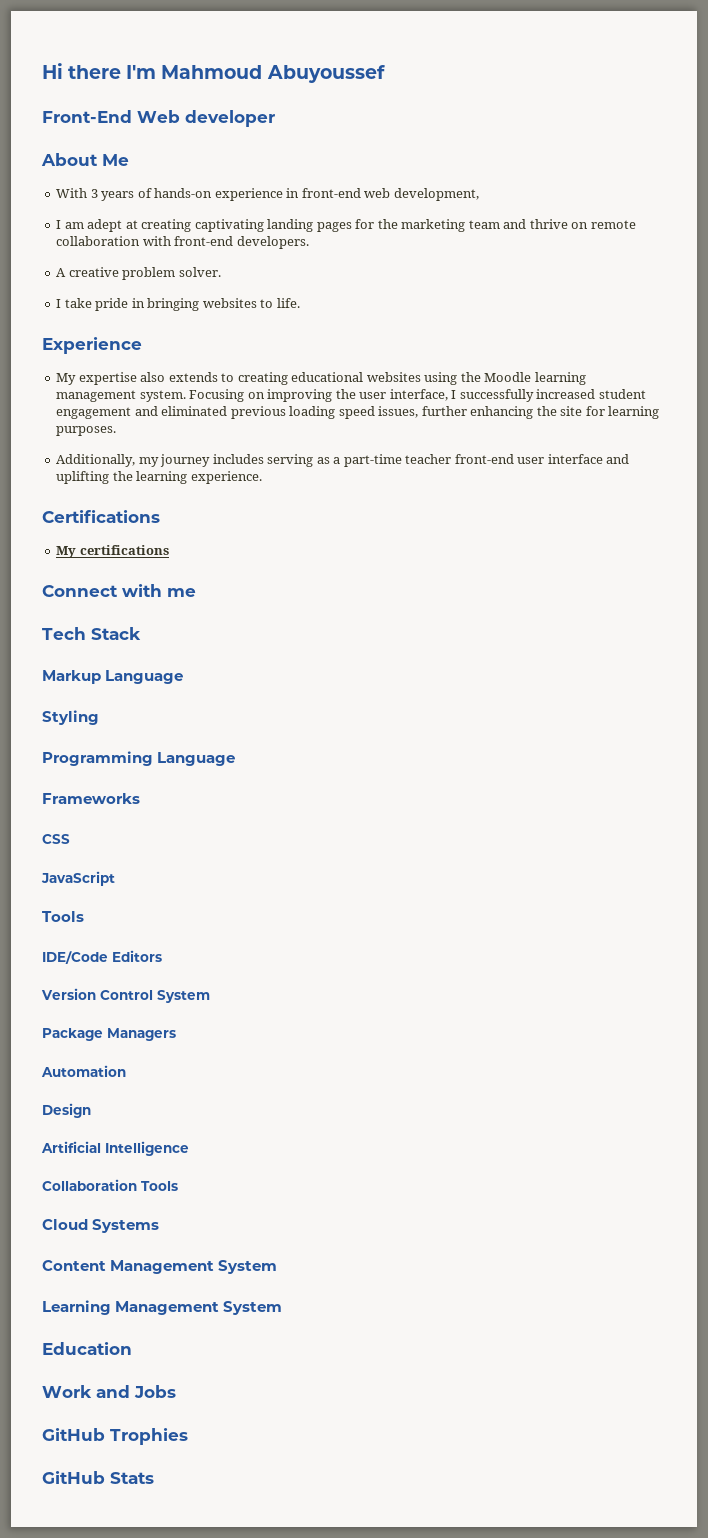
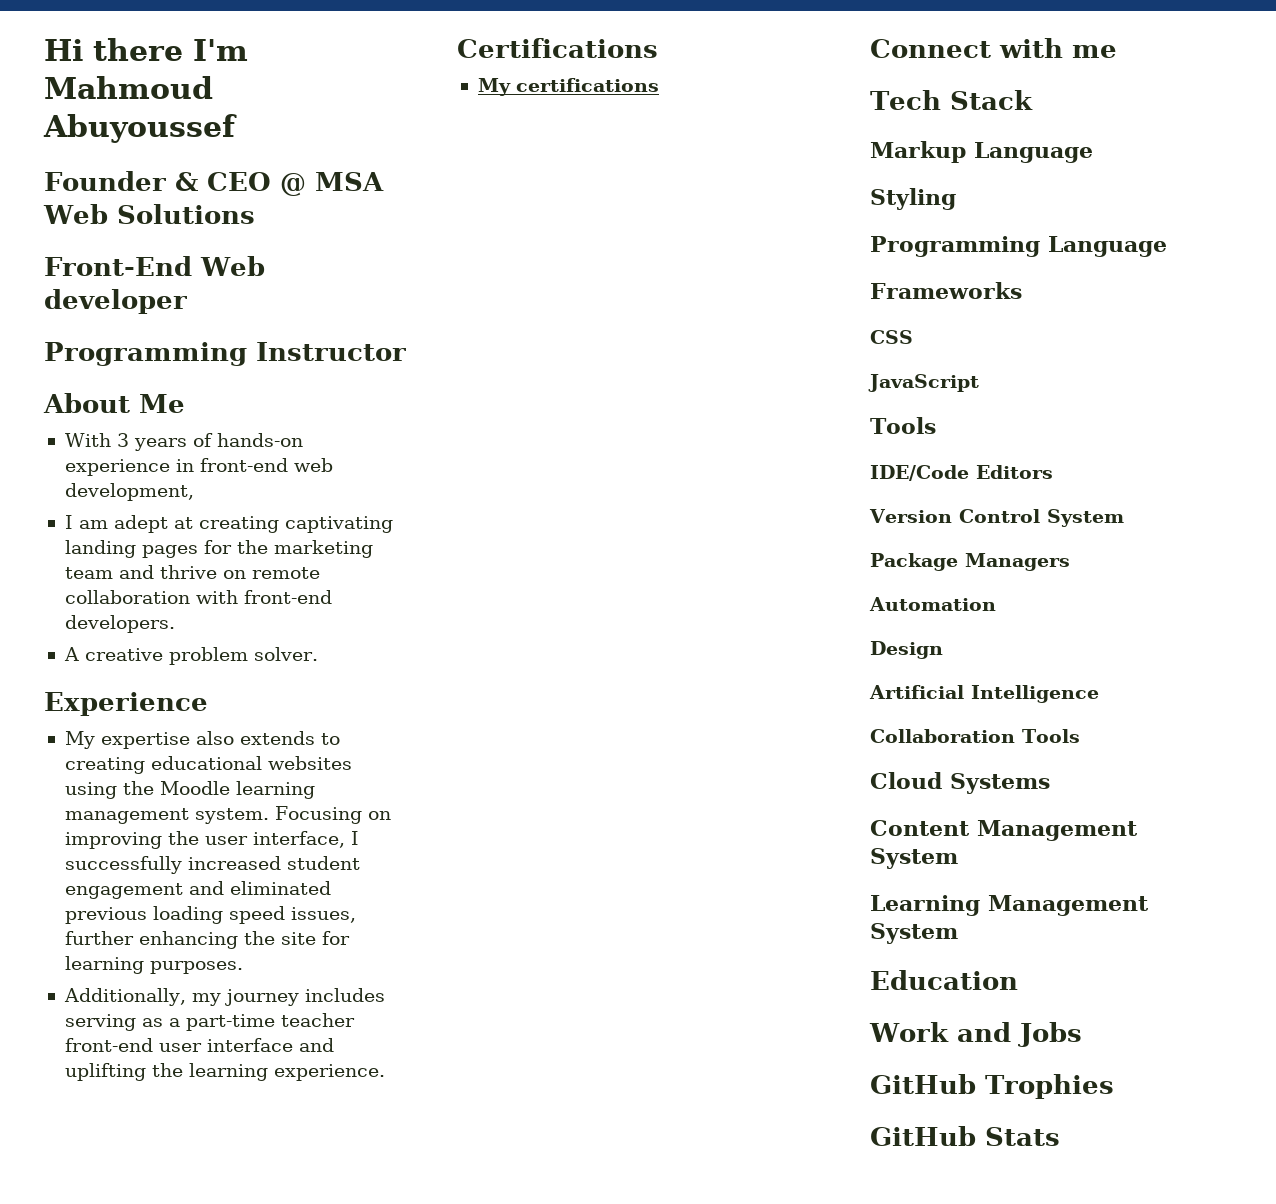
(385, 74) none -> [44,171,384,196] [43,204,255,224] // Founder & CEO @ MSA Web Solutions
(275, 118) none -> [44,342,406,366] // Programming Instructor
[56,298,300,311] // I take pride in bringing websites to life. -> (318, 654) none

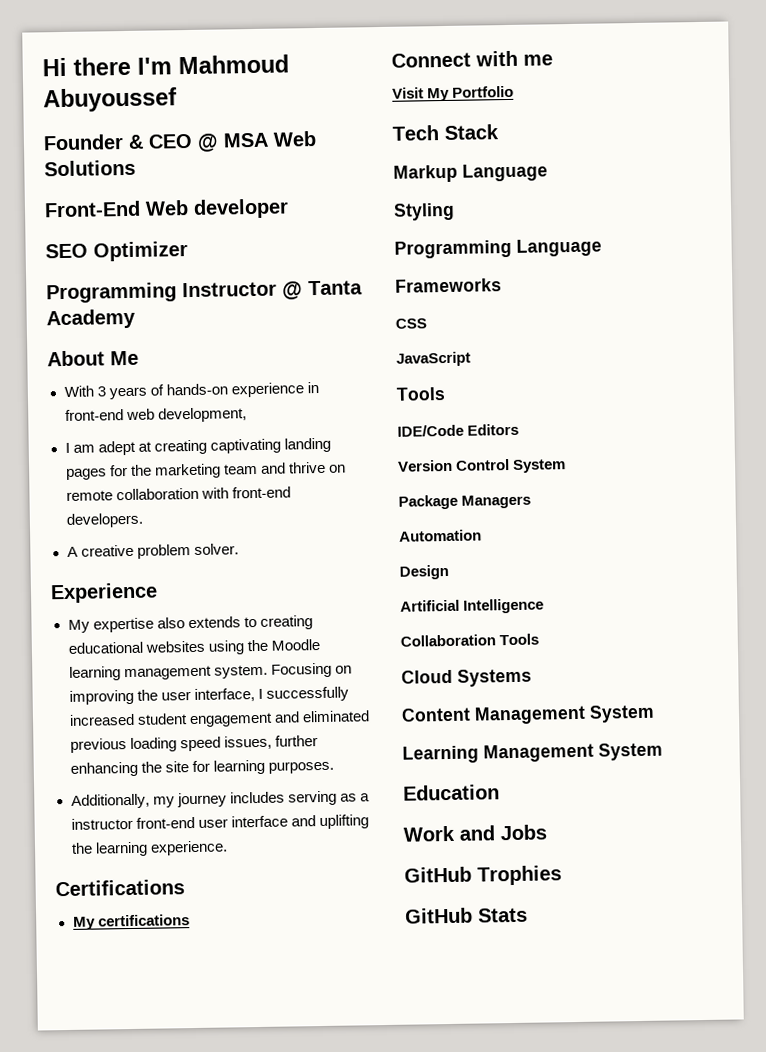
(187, 301) none -> [45,241,188,262] // SEO Optimizer
(406, 351) none -> [282,280,363,300] [46,308,136,330] @ Tanta Academy
[185,1013,355,1031] part-time teacher -> [70,817,133,830] instructor
(1117, 51) none -> [392,85,515,102] // Visit My Portfolio

